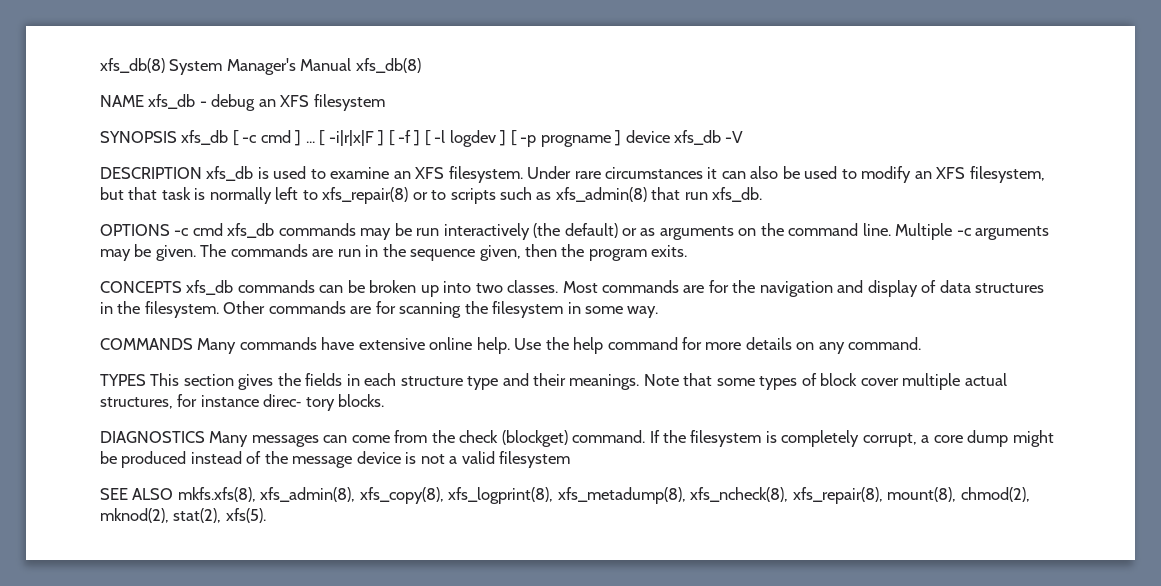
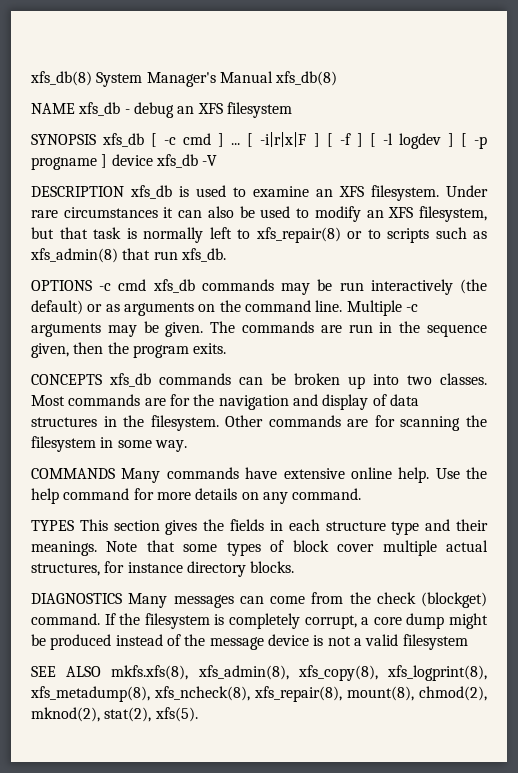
[263,394,335,411] direc‐ tory -> [186,561,246,577] directory

